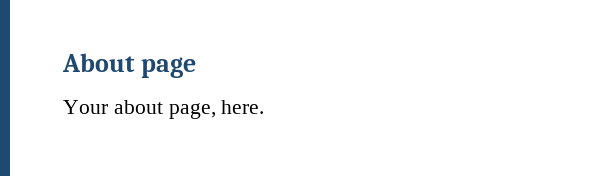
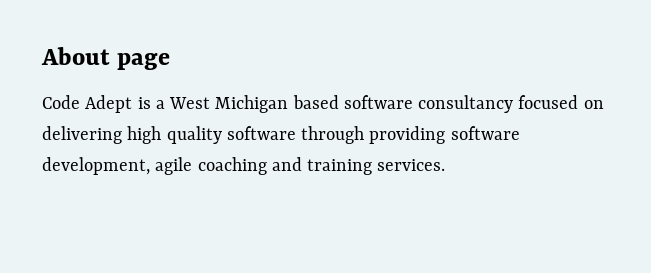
[63,100,265,119] Your about page, here. -> [42,95,604,113] [42,126,520,144] [42,157,446,175] Code Adept is a West Michigan based software consultancy focused on delivering high quality software through providing software development, agile coaching and training services.

